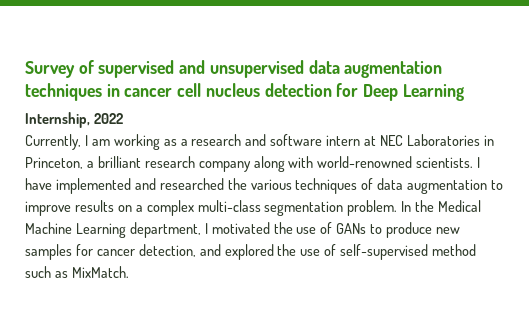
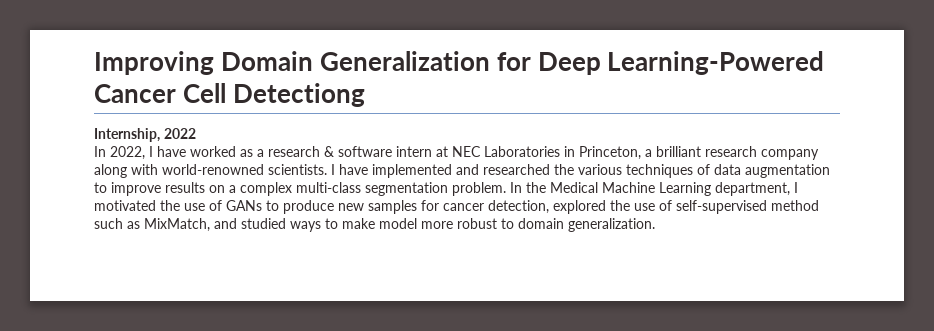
[25,60,443,78] [25,83,464,101] [25,112,123,128] [25,134,160,150] Survey of supervised and unsupervised data augmentation techniques in cancer cell nucleus detection for Deep Learning // Internship, 2022 // Currently, I am working -> [94,51,825,75] [94,83,365,107] [94,128,196,142] [94,146,236,160] Improving Domain Generalization for Deep Learning-Powered Cancer Cell Detectiong // Internship, 2022 // In 2022, I have worked
[245,134,267,146] and -> [324,146,334,157] &
[199,244,221,256] and -> (549, 207) none
[71,266,129,278] MixMatch. -> [144,218,655,232] MixMatch, and studied ways to make model more robust to domain generalization.

